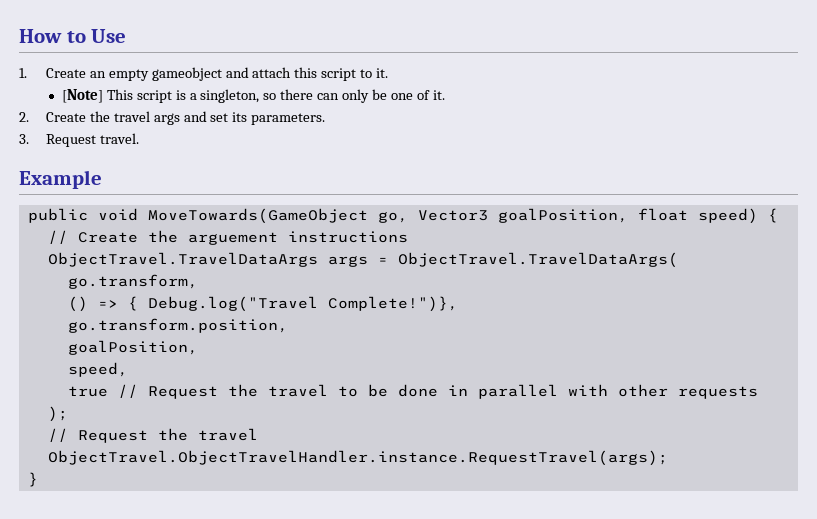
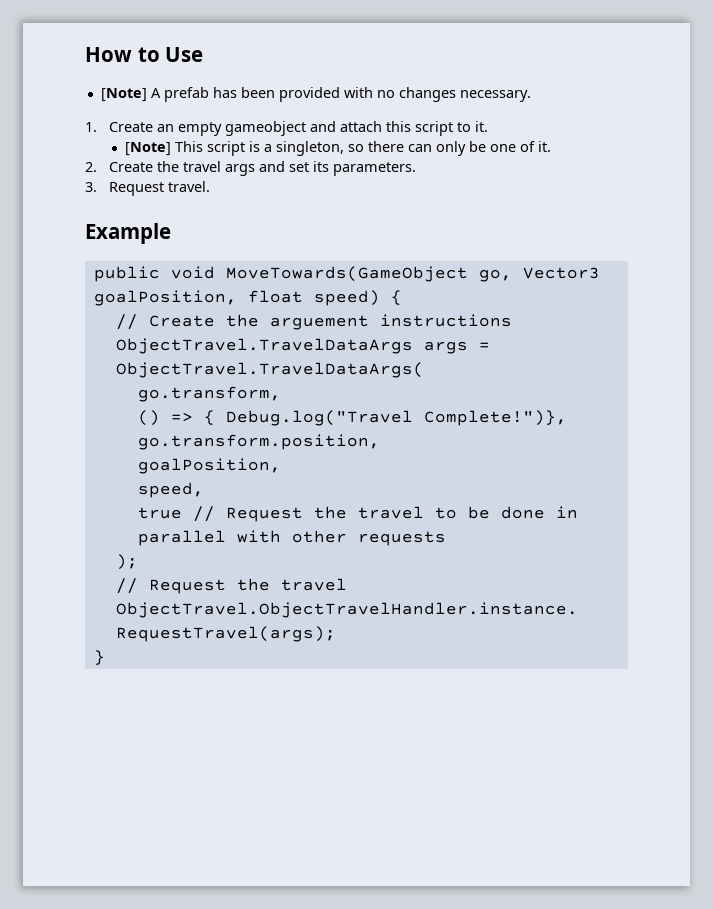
(127, 36) none -> [100,87,531,102] // [Note] A prefab has been provided with no changes necessary.

